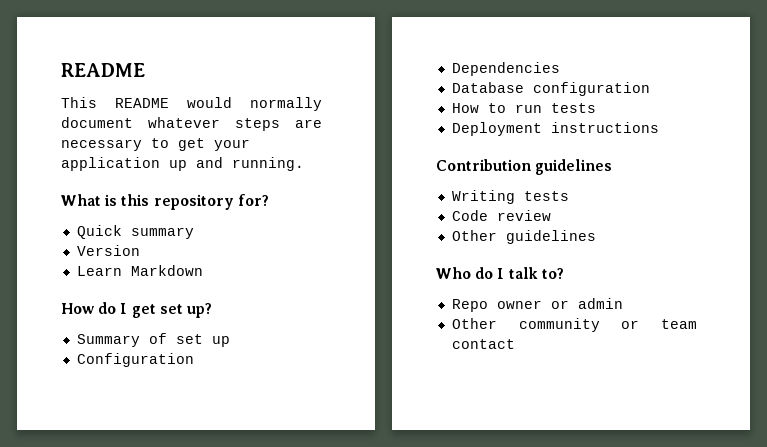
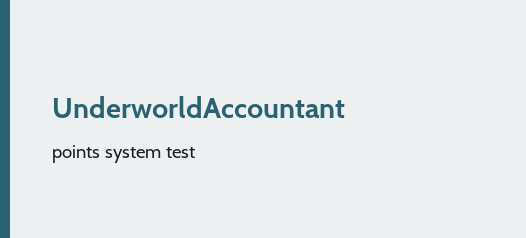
[61,63,145,77] [61,97,322,111] [61,117,322,131] [61,138,250,151] [61,157,304,171] [61,194,269,210] [76,225,194,239] [76,245,140,256] [76,265,203,276] [61,302,212,318] [76,333,230,347] [76,353,194,367] [451,62,560,76] [451,82,650,96] [451,103,596,113] [451,122,659,136] [436,159,613,175] [451,190,569,204] [451,210,551,221] [451,230,596,244] [436,267,564,279] [451,298,623,312] [451,318,697,332] [451,339,515,349] README // This README would normally document whatever steps are necessary to get your application up and running. // What is this repository for? // Quick summary // Version // Learn Markdown // How do I get set up? // Summary of set up // Configuration // Dependencies // Database configuration // How to run tests // Deployment instructions // Contribution guidelines // Writing tests // Code review // Other guidelines // Who do I talk to? // Repo owner or admin // Other community or team contact -> [52,96,345,118] [52,145,195,163] UnderworldAccountant // points system test

